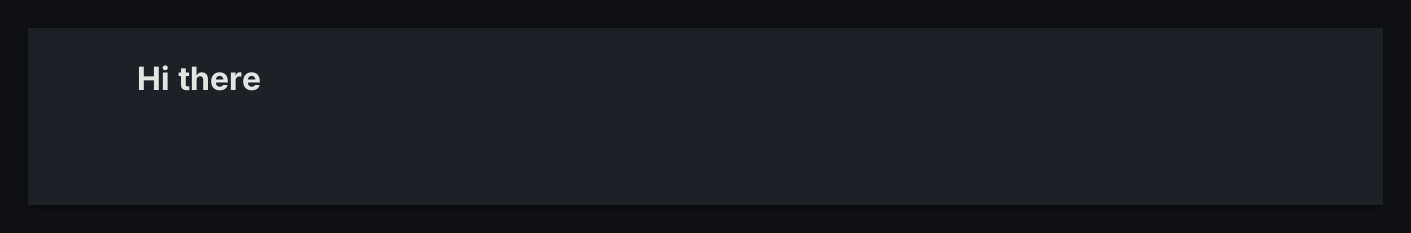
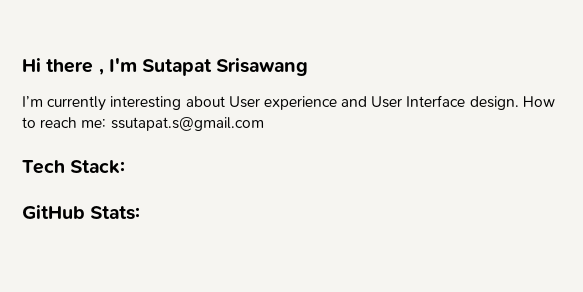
(261, 78) none -> [98,58,309,76] [22,95,555,111] [22,117,264,131] [22,160,126,174] [22,205,141,220] , I'm Sutapat Srisawang // I’m currently interesting about User experience and User Interface design. How to reach me: ssutapat.s@gmail.com // Tech Stack: // GitHub Stats:

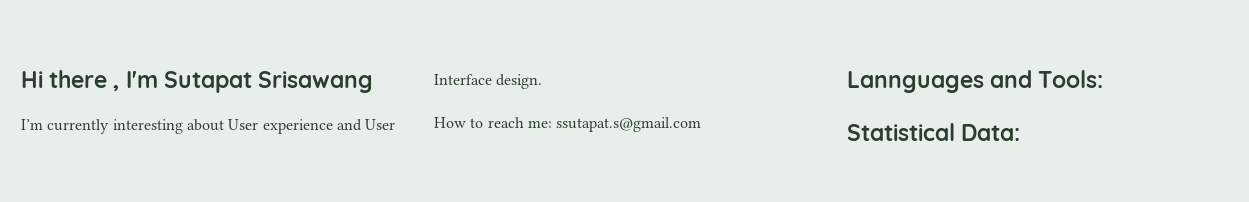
(519, 103) none -> (543, 81) //
[22,160,126,174] [22,205,141,220] Tech Stack: // GitHub Stats: -> [847,70,1104,93] [847,123,1021,141] Lannguages and Tools: // Statistical Data:

